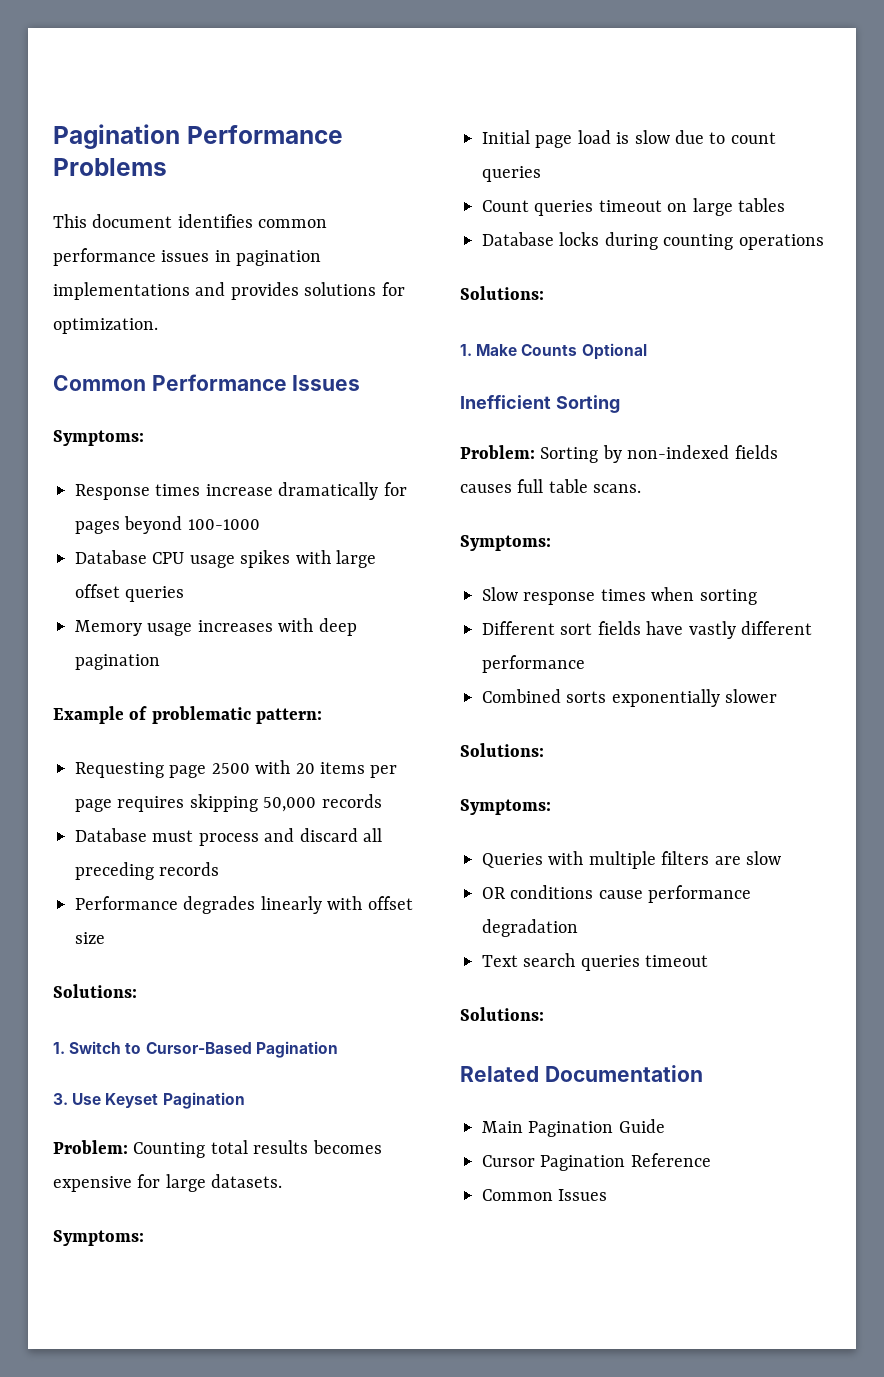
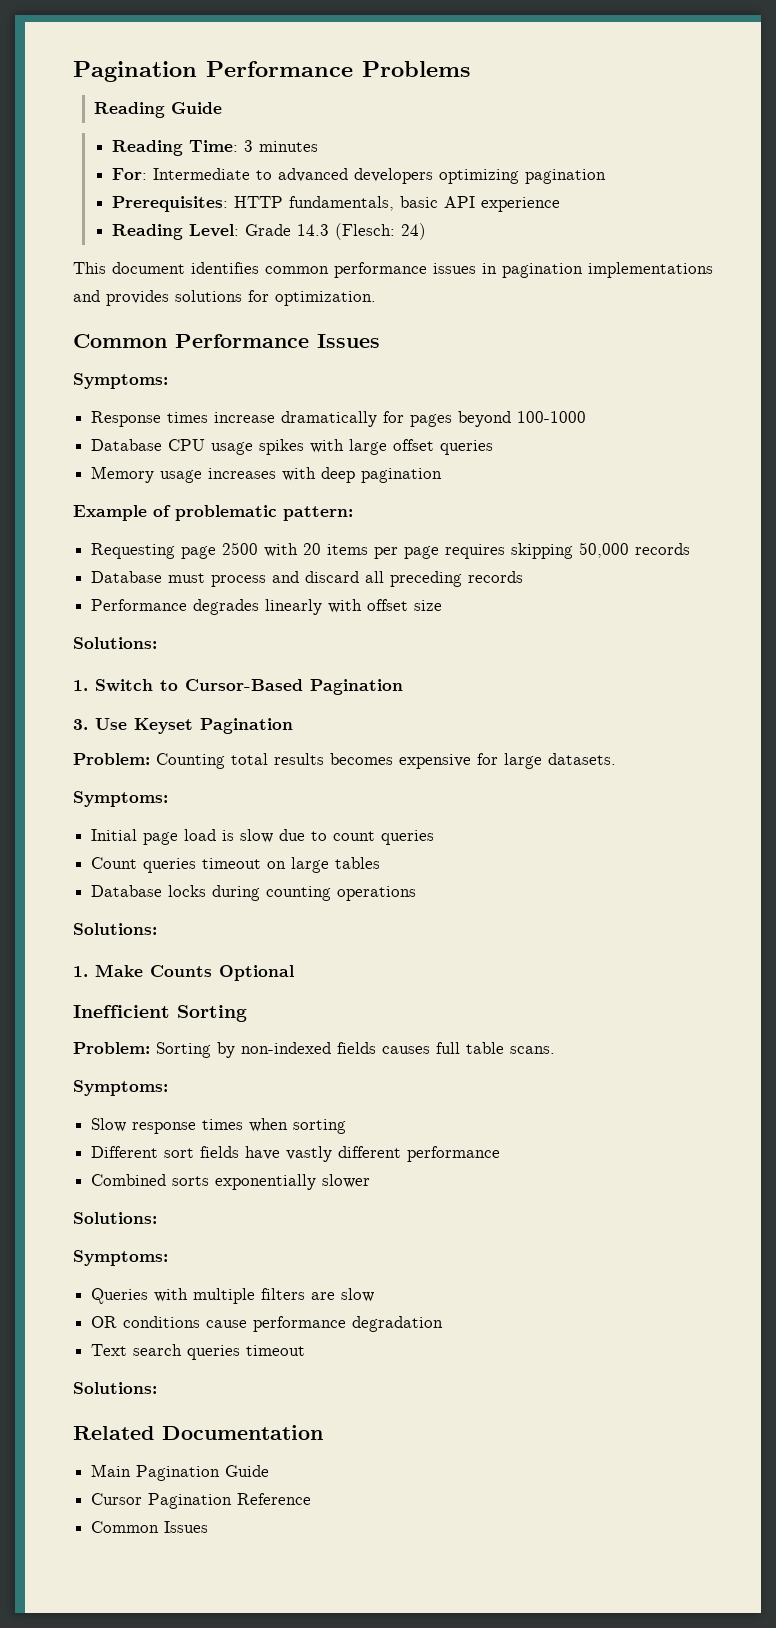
(167, 167) none -> [93,102,222,118] [111,140,318,156] [111,168,606,184] [111,196,560,212] [111,223,426,240] // Reading Guide // Reading Time: 3 minutes // For: Intermediate to advanced developers optimizing pagination // Prerequisites: HTTP fundamentals, basic API experience // Reading Level: Grade 14.3 (Flesch: 24)

